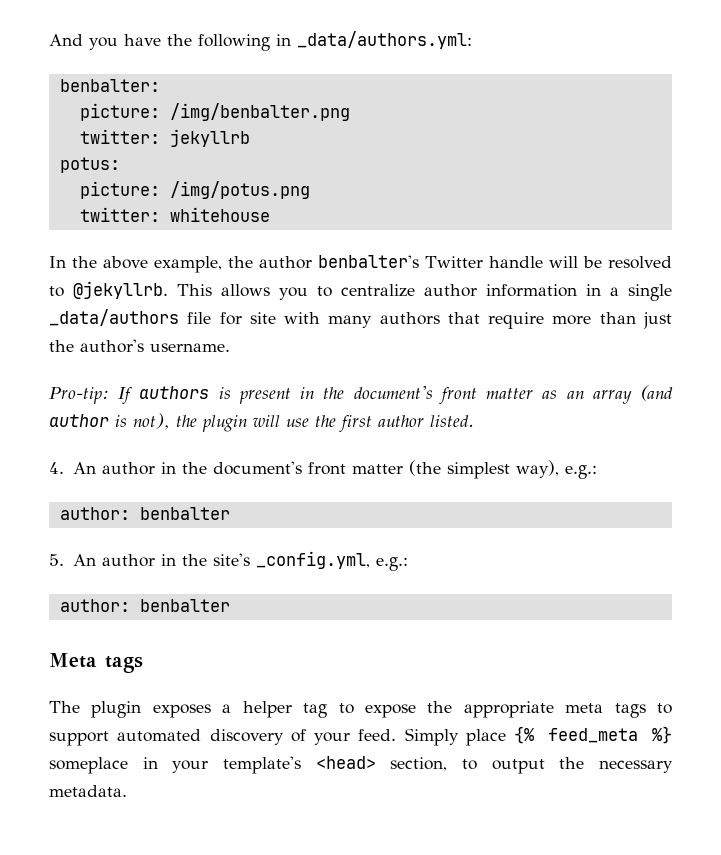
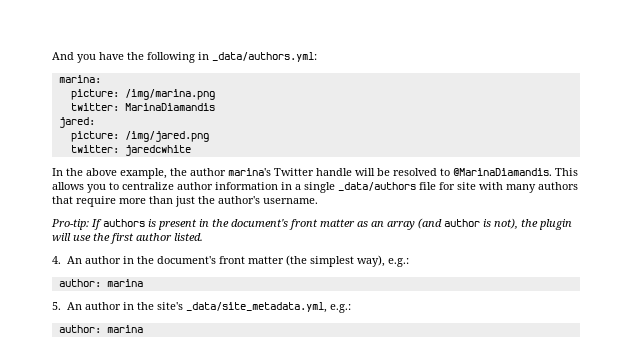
[59,79,160,92] [79,103,350,121] [79,129,250,147] [59,157,120,173] [79,181,310,199] [79,207,270,222] benbalter: // picture: /img/benbalter.png // twitter: jekyllrb // potus: // picture: /img/potus.png // twitter: whitehouse -> [58,75,101,83] [70,89,215,100] [70,103,215,111] [58,117,95,128] [70,131,209,142] [70,145,191,156] marina: // picture: /img/marina.png // twitter: MarinaDiamandis // jared: // picture: /img/jared.png // twitter: jaredcwhite
[318,255,420,268] benbalter's -> [228,168,271,176] marina's
[73,281,168,299] @jekyllrb. -> [453,168,552,176] @MarinaDiamandis.
[139,507,230,520] benbalter -> [106,279,143,287] marina
[255,551,408,571] [59,599,230,612] [49,653,143,673] [49,701,672,718] [49,726,673,746] [49,756,674,774] [49,785,127,797] _config.yml, e.g.: // author: benbalter // Meta tags // The plugin exposes a helper tag to expose the appropriate meta tags to support automated discovery of your feed. Simply place {% feed_meta %} someplace in your template's <head> section, to output the necessary metadata. -> [185,302,351,313] [58,325,143,333] _data/site_metadata.yml, e.g.: // author: marina

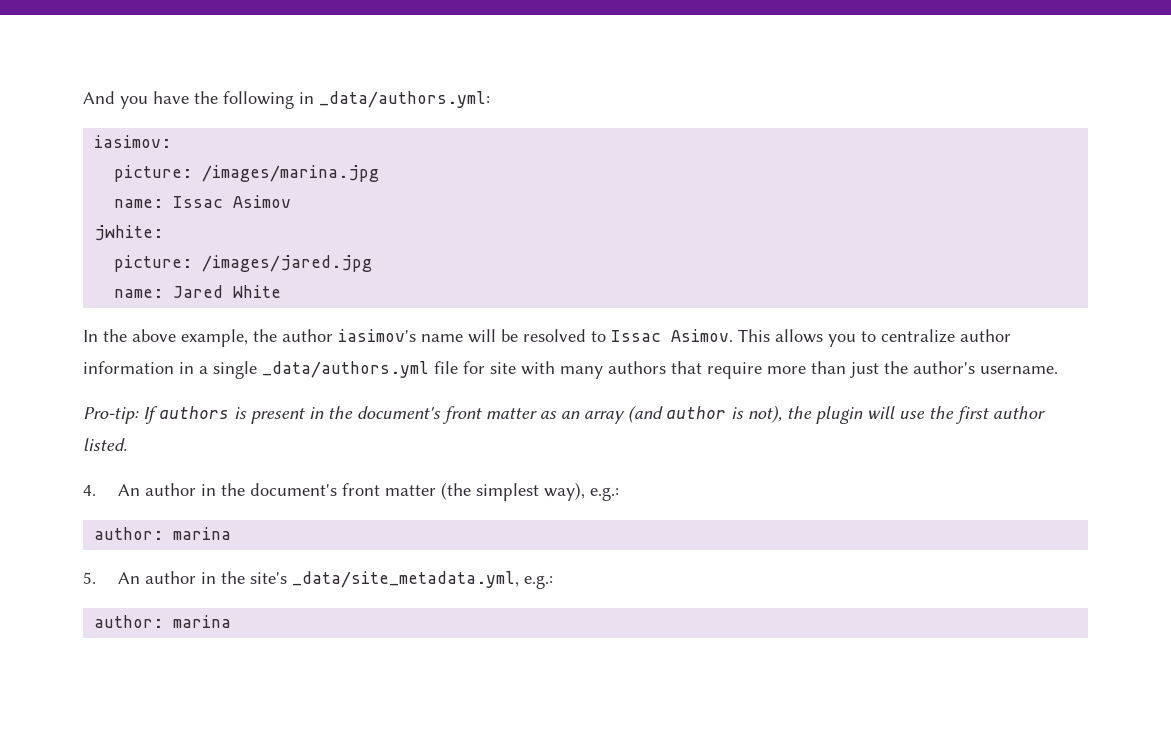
[58,75,101,83] [70,89,215,100] [70,103,215,111] [58,117,95,128] [70,131,209,142] [70,145,191,156] marina: // picture: /img/marina.png // twitter: MarinaDiamandis // jared: // picture: /img/jared.png // twitter: jaredcwhite -> [94,135,172,148] [114,165,380,182] [114,195,292,208] [94,225,164,241] [114,255,373,272] [114,285,282,298] iasimov: // picture: /images/marina.jpg // name: Issac Asimov // jwhite: // picture: /images/jared.jpg // name: Jared White
[228,168,352,176] marina's Twitter handle -> [338,329,463,342] iasimov's name
[453,168,552,176] @MarinaDiamandis. -> [611,329,733,342] Issac Asimov.
[338,182,416,191] _data/authors -> [262,361,429,378] _data/authors.yml

